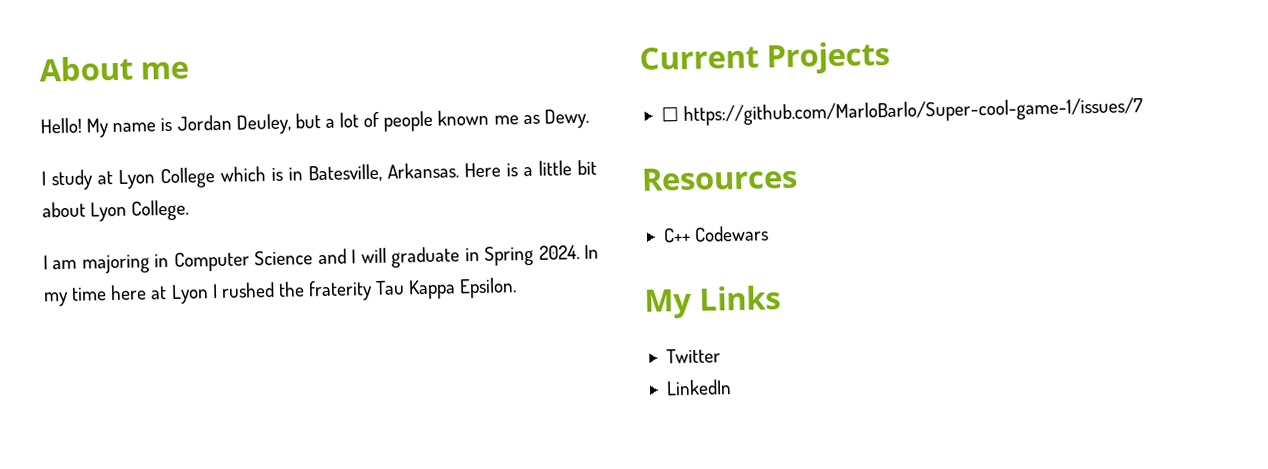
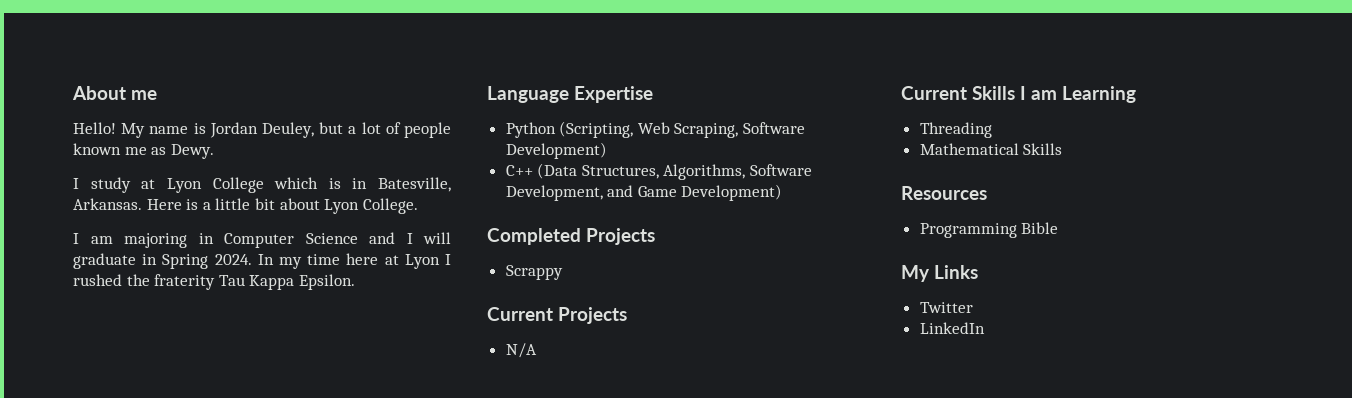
[639,40,891,75] [660,97,1144,127] Current Projects // ☐ https://github.com/MarloBarlo/Super-cool-game-1/issues/7 -> [487,86,653,103] [505,121,806,138] [505,142,607,159] [505,163,813,180] [505,184,783,201] [487,228,655,245] [505,265,563,280] [487,307,627,324] [505,343,537,358] [901,86,1136,103] [919,122,992,138] [919,143,1063,155] Language Expertise // Python (Scripting, Web Scraping, Software Development) // C++ (Data Structures, Algorithms, Software Development, and Game Development) // Completed Projects // Scrappy // Current Projects // N/A // Current Skills I am Learning // Threading // Mathematical Skills
[662,225,770,243] C++ Codewars -> [919,222,1059,238] Programming Bible

